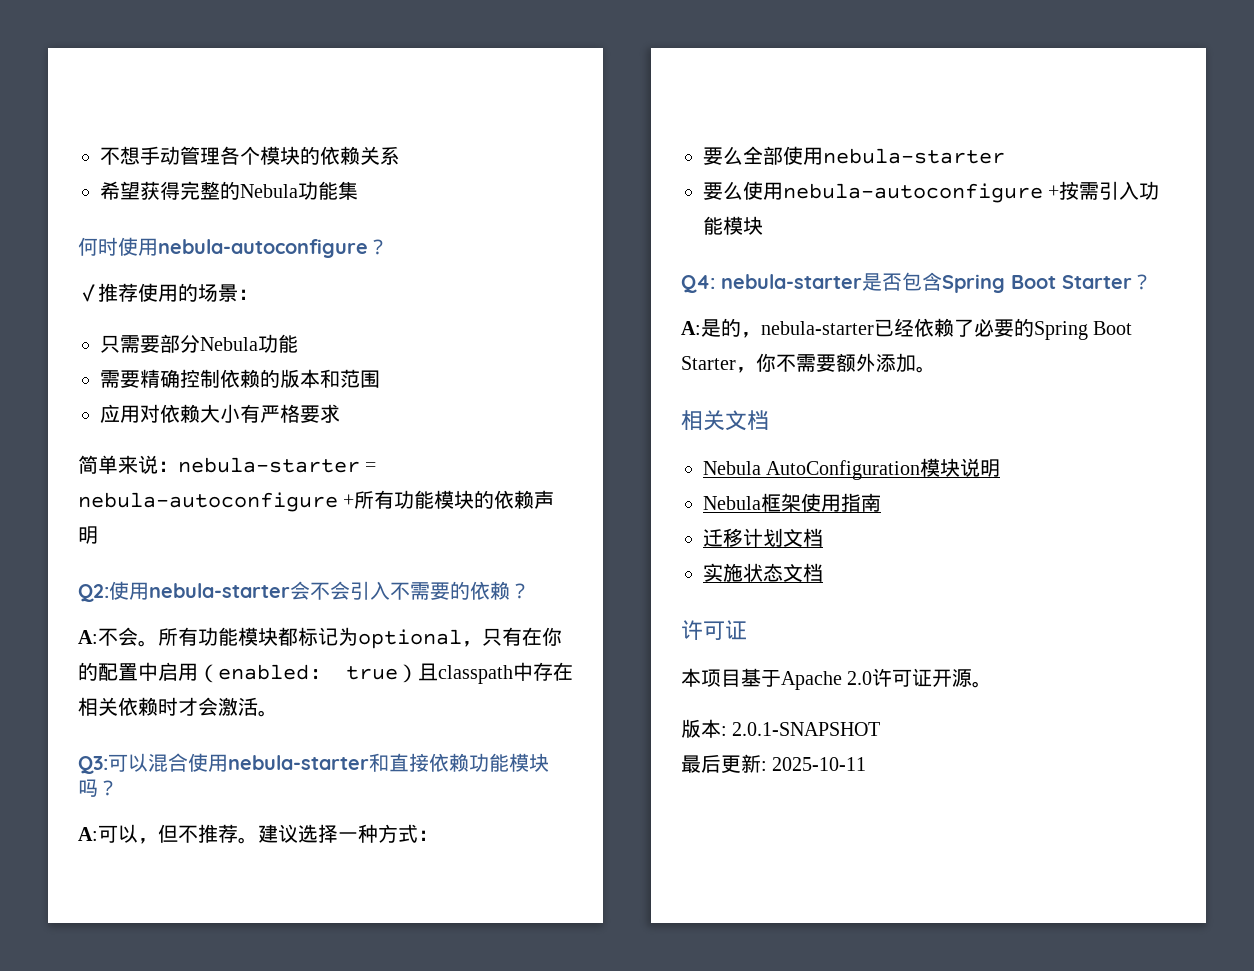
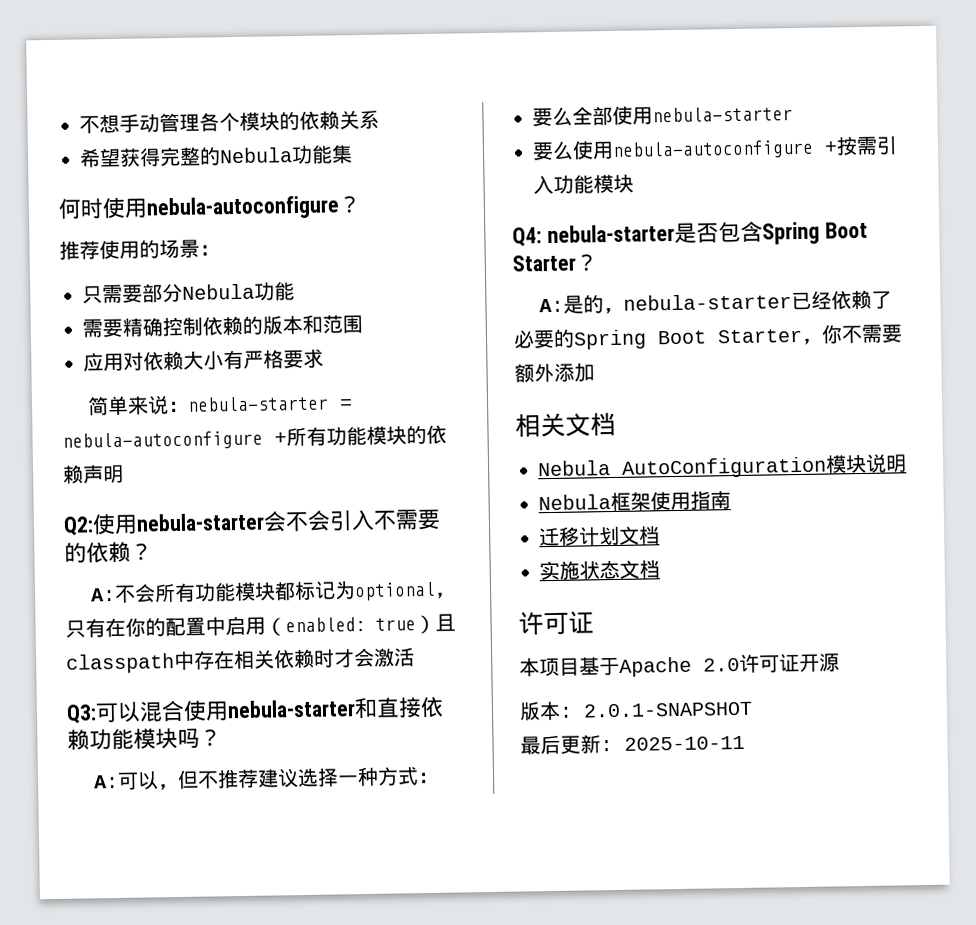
[78,284,98,302] ✓ -> (361, 205) none
[138,640,158,647] 。 -> (157, 593) none
[258,710,278,717] 。 -> (415, 657) none
[238,837,258,844] 。 -> (260, 778) none
[916,366,936,373] 。 -> (595, 372) none
[972,681,993,688] 。 -> (840, 662) none

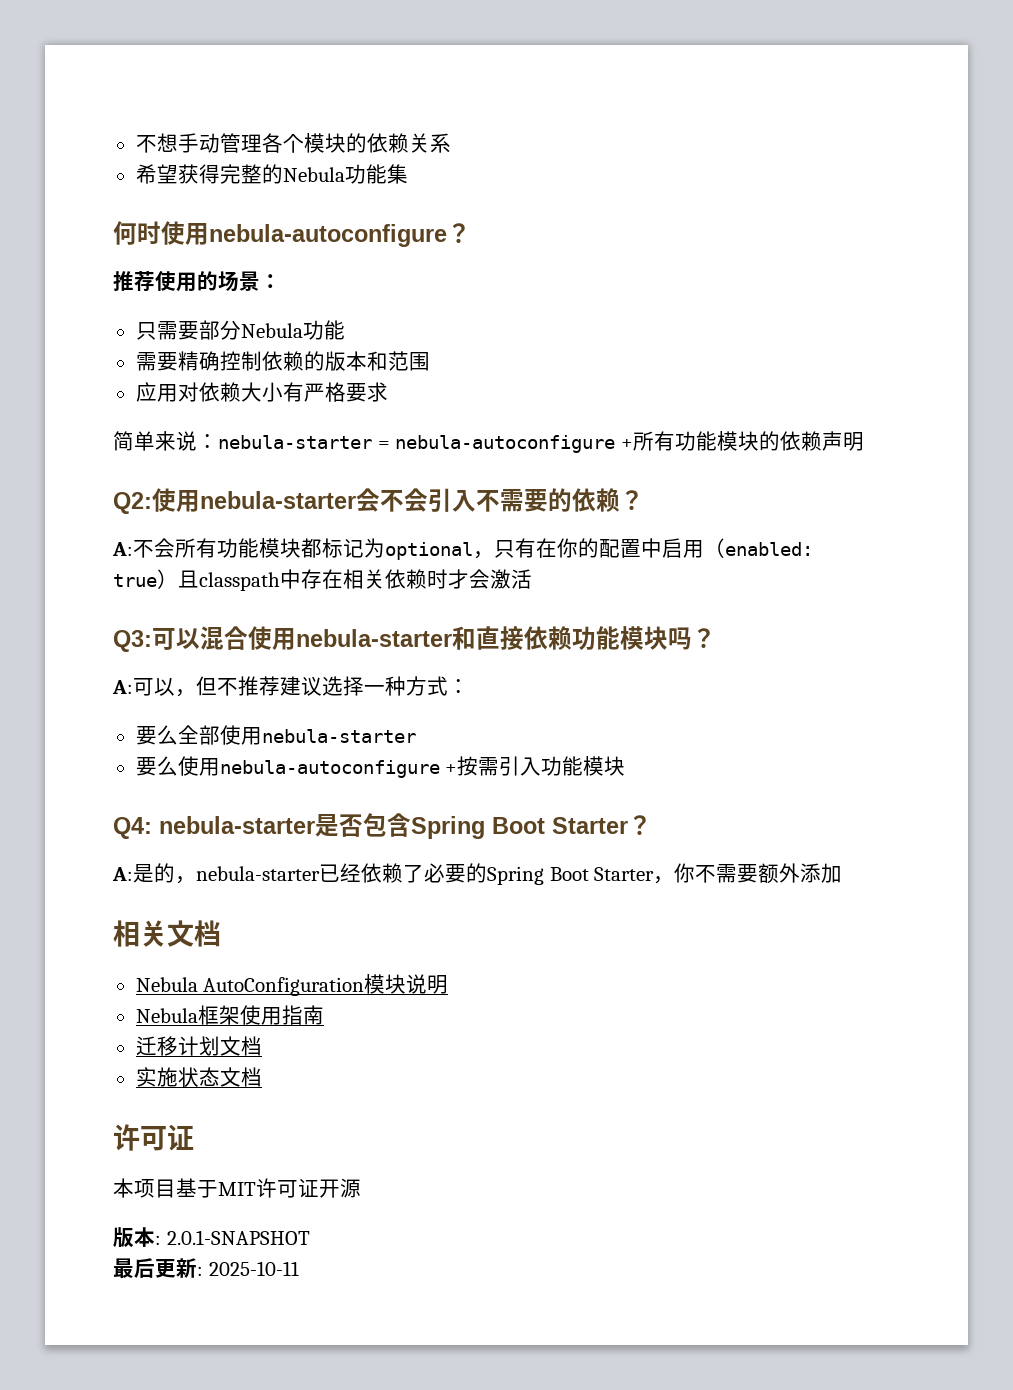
[619,656,740,677] Apache 2.0 -> [218,1182,256,1196] MIT

